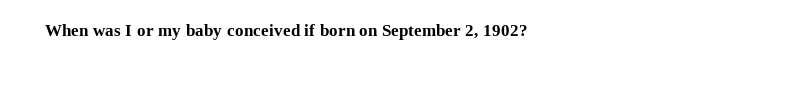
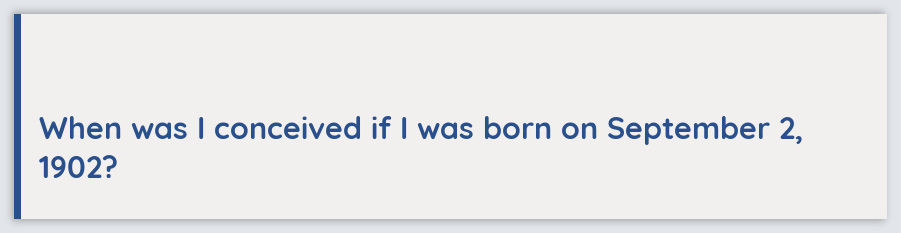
[136,24,316,40] or my baby conceived if -> [214,116,474,139] conceived if I was

